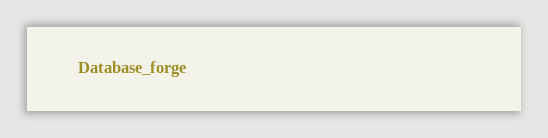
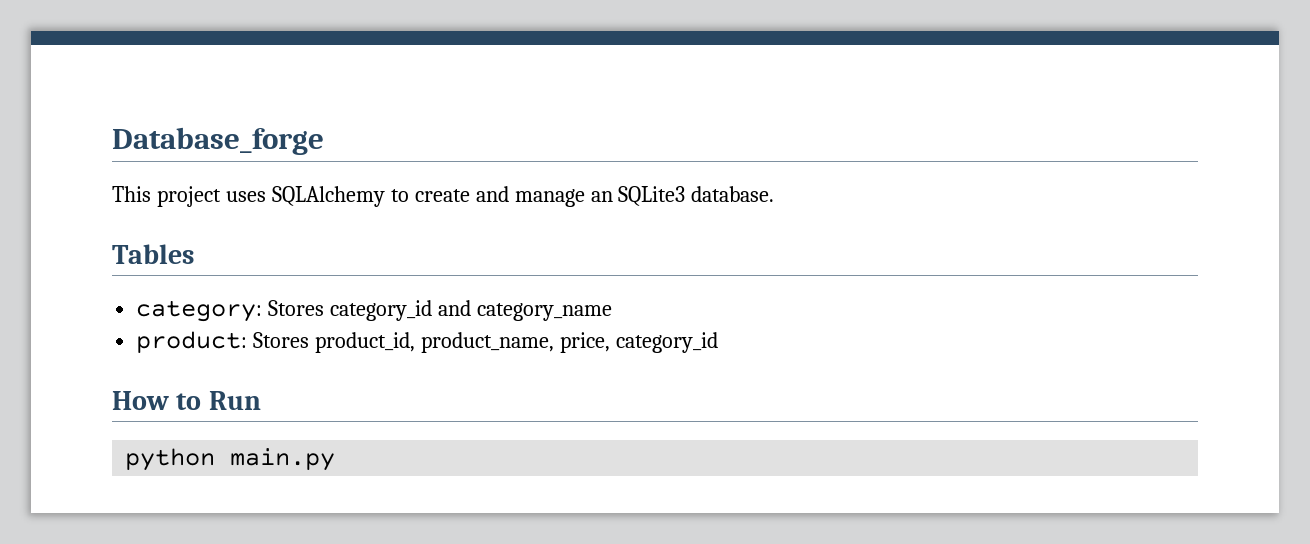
(186, 69) none -> [112,186,775,207] [112,244,194,264] [136,300,612,322] [136,331,718,353] [112,391,261,410] [125,448,336,471] // This project uses SQLAlchemy to create and manage an SQLite3 database. // Tables // category: Stores category_id and category_name // product: Stores product_id, product_name, price, category_id // How to Run // python main.py

